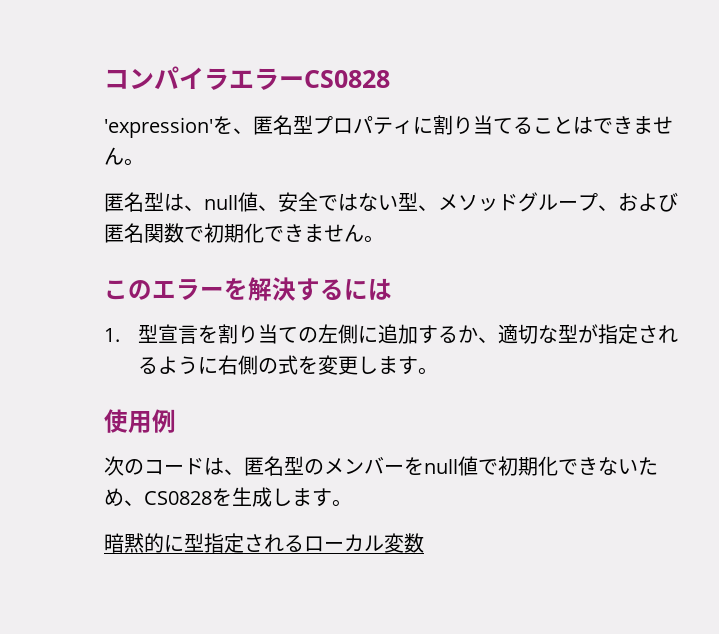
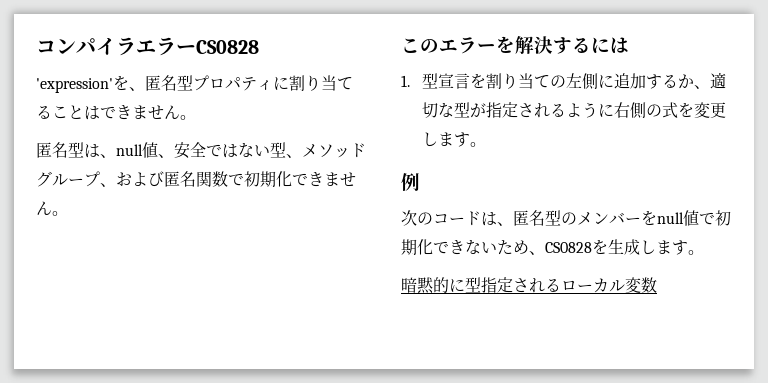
[104,409,152,433] 使用 -> (486, 144) none

